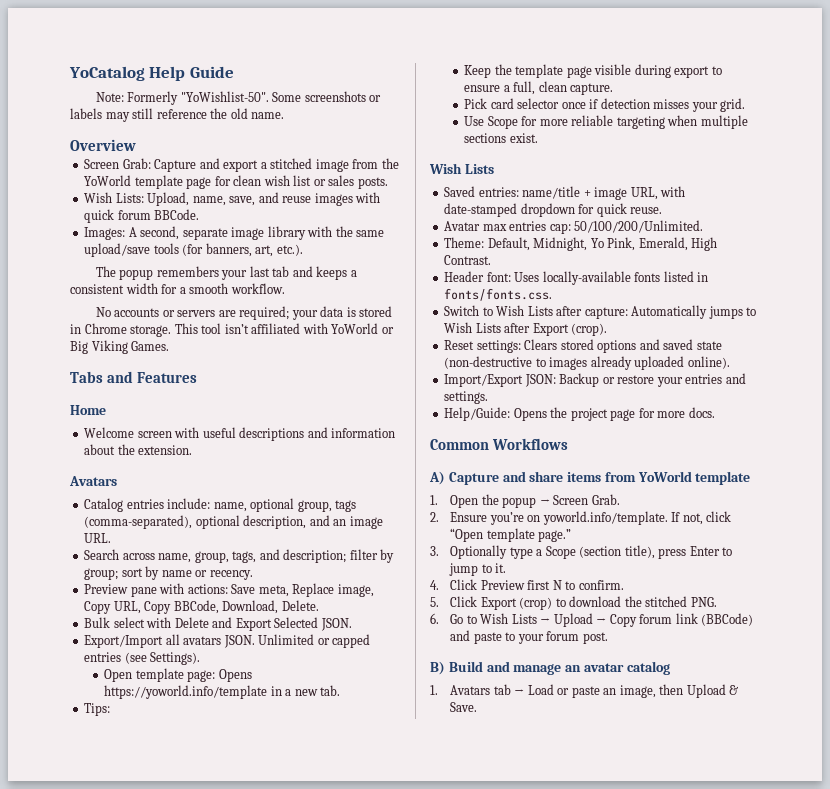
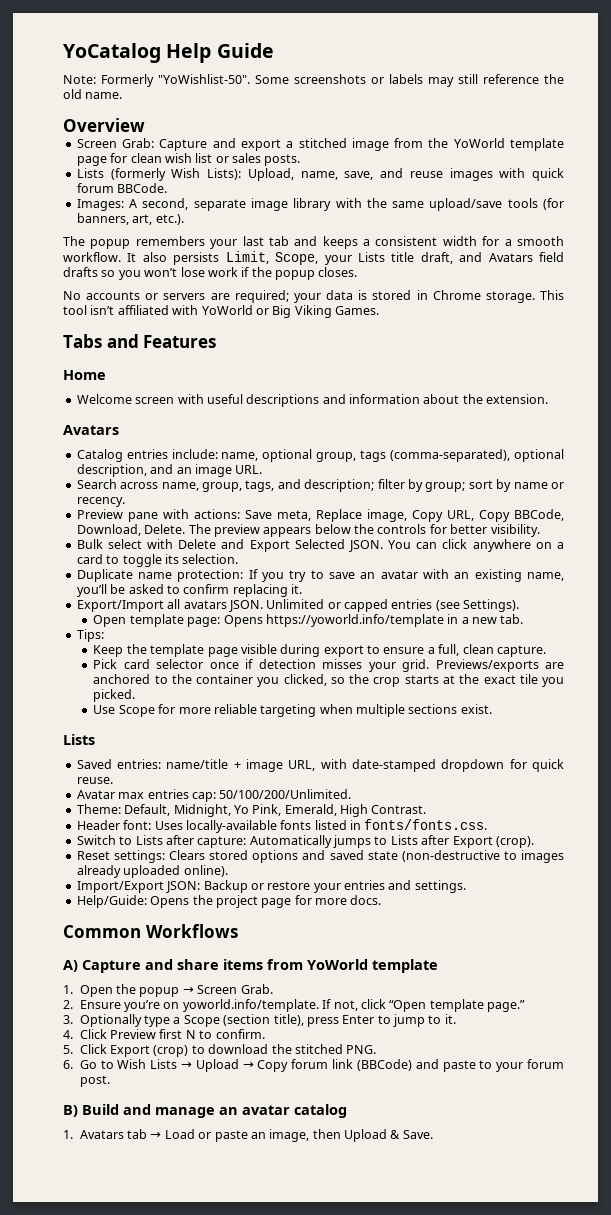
[84,192,144,203] Wish Lists: -> [76,168,241,181] Lists (formerly Wish Lists):
(285, 288) none -> [127,251,565,265] [63,267,358,280] It also persists Limit, Scope, your Lists title draft, and Avatars field drafts so you won’t lose work if the popup closes.
(319, 605) none -> [188,524,540,537] The preview appears below the controls for better visibility.
(352, 624) none -> [388,539,564,552] [76,554,239,567] [76,569,565,582] [76,584,302,597] You can click anywhere on a card to toggle its selection. // Duplicate name protection: If you try to save an avatar with an existing name, you’ll be asked to confirm replacing it.
(746, 105) none -> [435,659,564,672] [93,674,565,687] [93,689,136,702] Previews/exports are anchored to the container you clicked, so the crop starts at the exact tile you picked.
[429,163,462,174] Wish -> (492, 709) none
[496,305,525,316] Wish -> (133, 840) none
[444,322,473,333] Wish -> (388, 840) none

